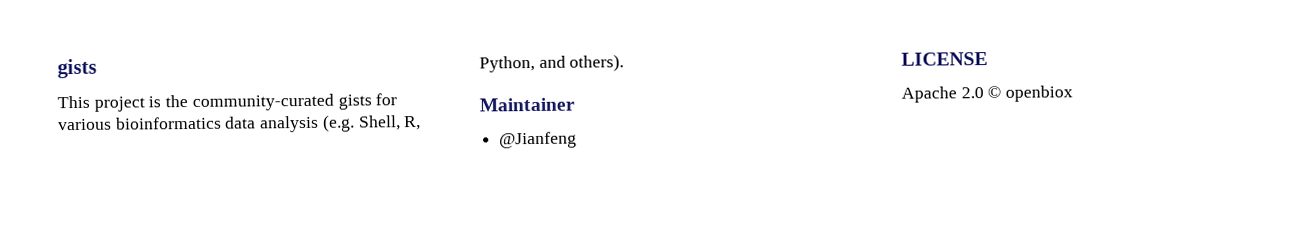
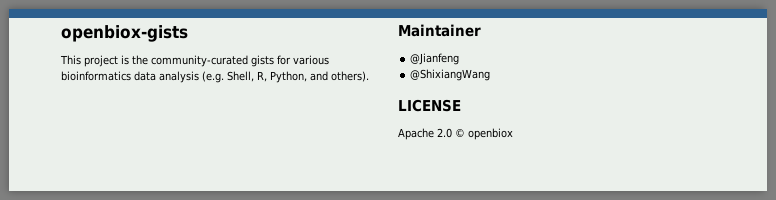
[57,58,97,79] gists -> [61,25,188,42] openbiox-gists
(578, 140) none -> [410,69,491,81] // @ShixiangWang

